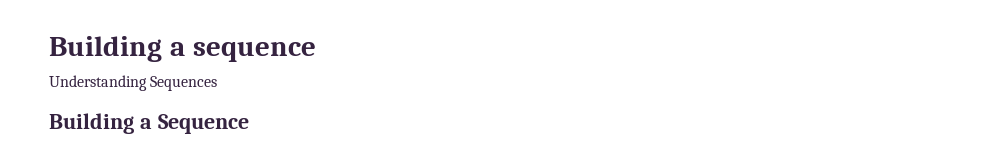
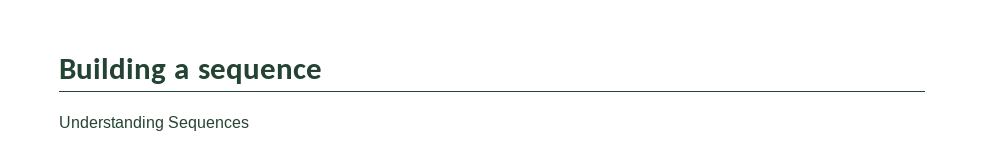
[49,113,249,134] // Building a Sequence -> (250, 123) none

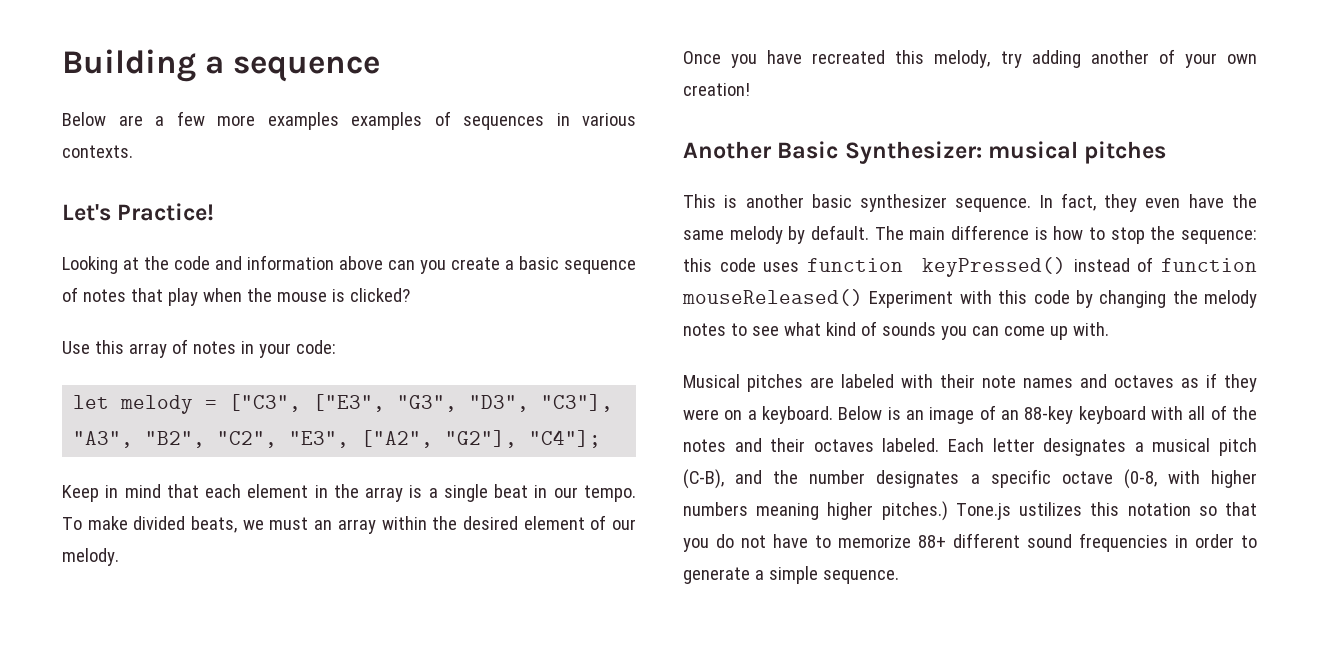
[59,116,250,131] Understanding Sequences -> [62,111,636,130] [62,145,133,158] [62,203,215,221] [62,255,636,274] [62,287,410,306] [62,339,336,358] [73,394,614,414] [73,430,602,448] [62,484,636,502] [62,515,636,534] [62,548,119,566] [683,49,1258,68] [683,83,750,96] [683,141,1167,164] [683,193,1257,212] [683,225,1257,244] [683,257,1257,277] [682,289,1257,308] [683,321,1109,340] [683,373,1257,392] [683,405,1257,424] [683,438,1257,456] [683,469,1257,489] [683,501,1257,521] [683,533,1257,552] [683,566,899,584] Below are a few more examples examples of sequences in various contexts. // Let's Practice! // Looking at the code and information above can you create a basic sequence of notes that play when the mouse is clicked? // Use this array of notes in your code: // let melody = ["C3", ["E3", "G3", "D3", "C3"], "A3", "B2", "C2", "E3", ["A2", "G2"], "C4"]; // Keep in mind that each element in the array is a single beat in our tempo. To make divided beats, we must an array within the desired element of our melody. // Once you have recreated this melody, try adding another of your own creation! // Another Basic Synthesizer: musical pitches // This is another basic synthesizer sequence. In fact, they even have the same melody by default. The main difference is how to stop the sequence: this code uses function keyPressed() instead of function mouseReleased() Experiment with this code by changing the melody notes to see what kind of sounds you can come up with. // Musical pitches are labeled with their note names and octaves as if they were on a keyboard. Below is an image of an 88-key keyboard with all of the notes and their octaves labeled. Each letter designates a musical pitch (C-B), and the number designates a specific octave (0-8, with higher numbers meaning higher pitches.) Tone.js ustilizes this notation so that you do not have to memorize 88+ different sound frequencies in order to generate a simple sequence.

